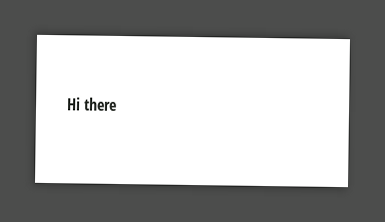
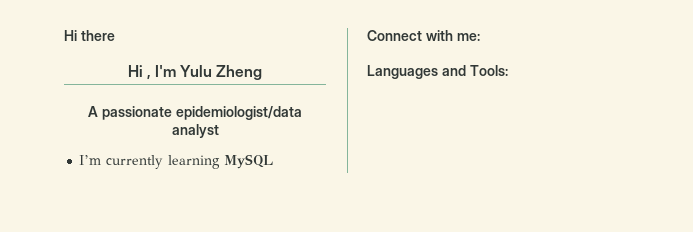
(118, 104) none -> [127,65,263,80] [88,106,302,120] [171,124,219,138] [79,154,274,169] [367,30,480,41] [367,65,508,79] // Hi , I'm Yulu Zheng // A passionate epidemiologist/data analyst // I’m currently learning MySQL // Connect with me: // Languages and Tools:

